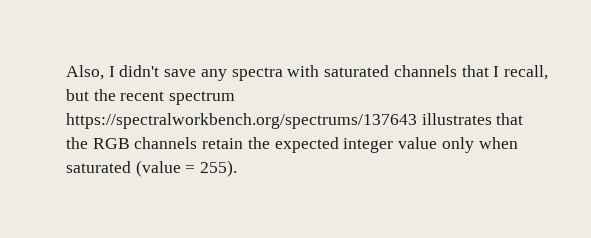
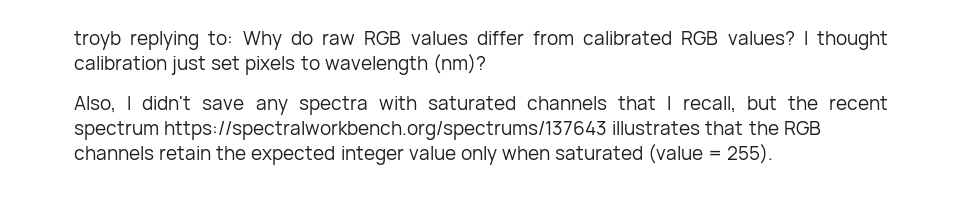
(66, 72) none -> [74,31,888,50] [74,54,486,75] troyb replying to: Why do raw RGB values differ from calibrated RGB values? I thought calibration just set pixels to wavelength (nm)? //

